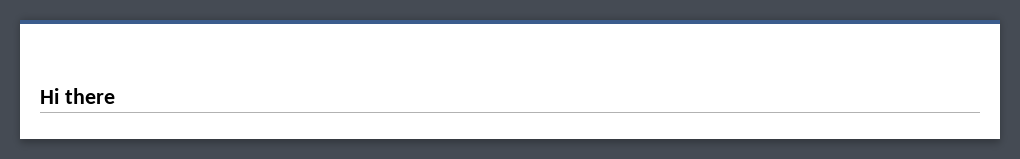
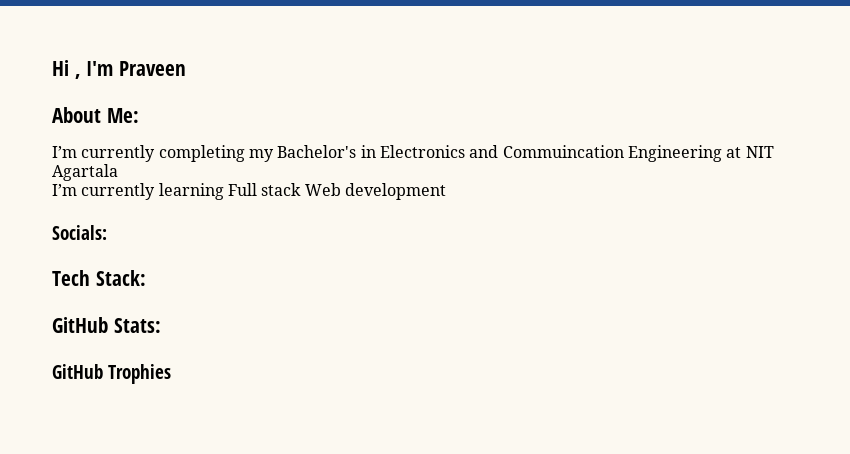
[64,88,115,104] there -> [74,61,186,79] [52,107,139,123] [52,145,774,162] [52,164,118,181] [52,183,446,200] [52,225,107,240] [52,270,146,286] [52,317,161,333] [52,364,172,384] , I'm Praveen // About Me: // I’m currently completing my Bachelor's in Electronics and Commuincation Engineering at NIT Agartala // I’m currently learning Full stack Web development // Socials: // Tech Stack: // GitHub Stats: // GitHub Trophies

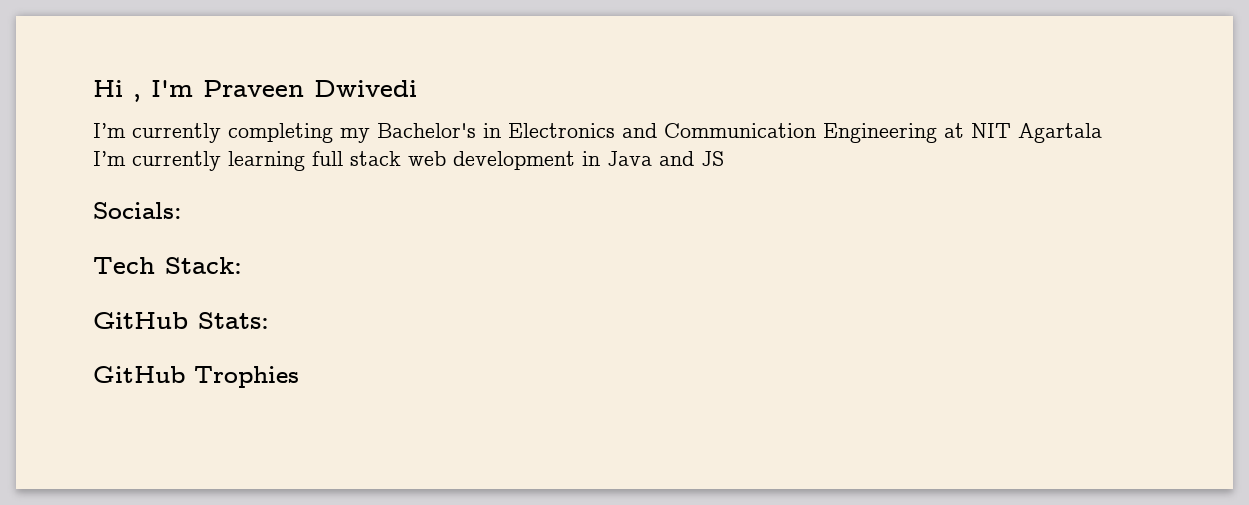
[52,107,139,123] // About Me: -> [314,80,417,97] Dwivedi
[502,145,624,158] Commuincation -> [664,123,816,138] Communication
[227,183,446,200] Full stack Web development -> [312,151,724,170] full stack web development in Java and JS

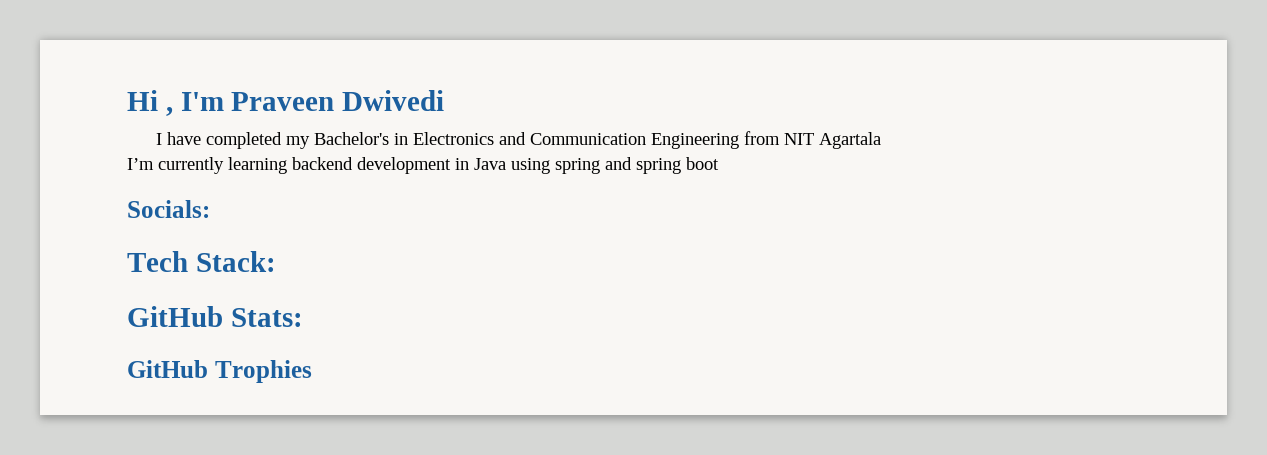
[93,123,333,143] I’m currently completing -> [156,132,283,149] I have completed
[944,123,964,138] at -> [744,131,781,145] from
[312,151,724,170] full stack web development in Java and JS -> [292,157,719,174] backend development in Java using spring and spring boot

